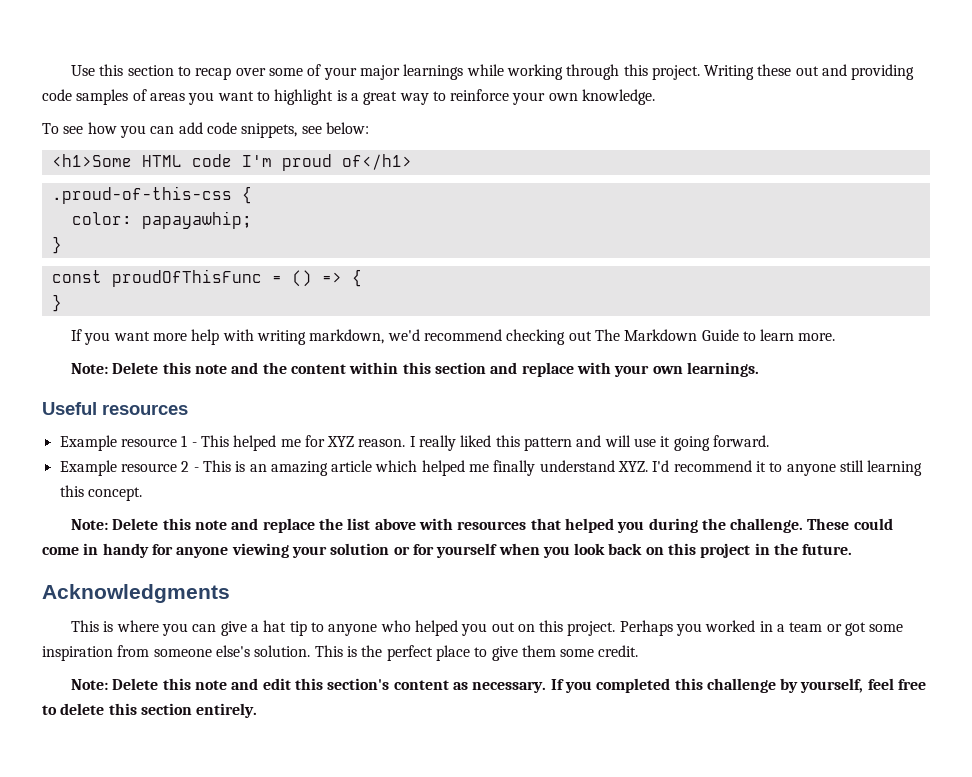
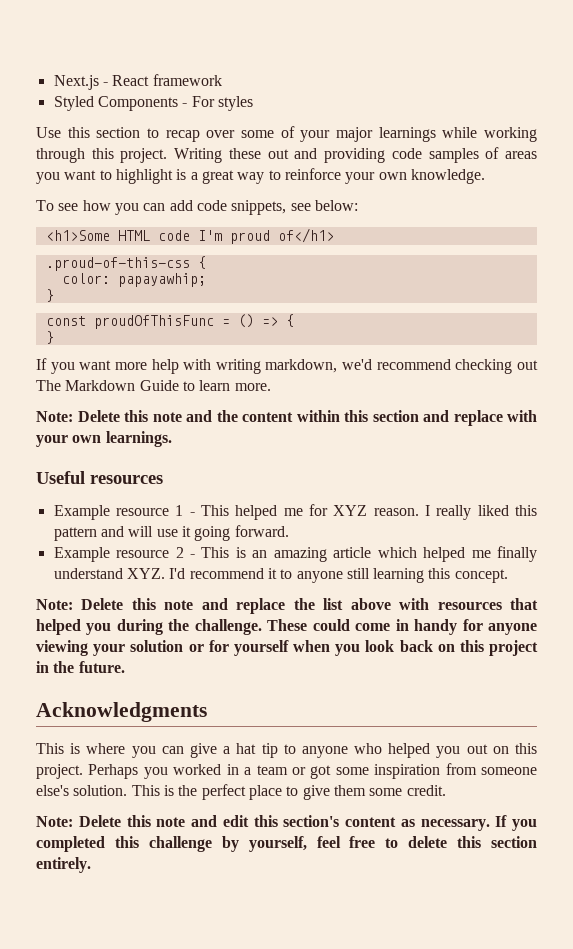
(71, 70) none -> [53,74,222,90] [53,96,253,111] Next.js - React framework // Styled Components - For styles //

